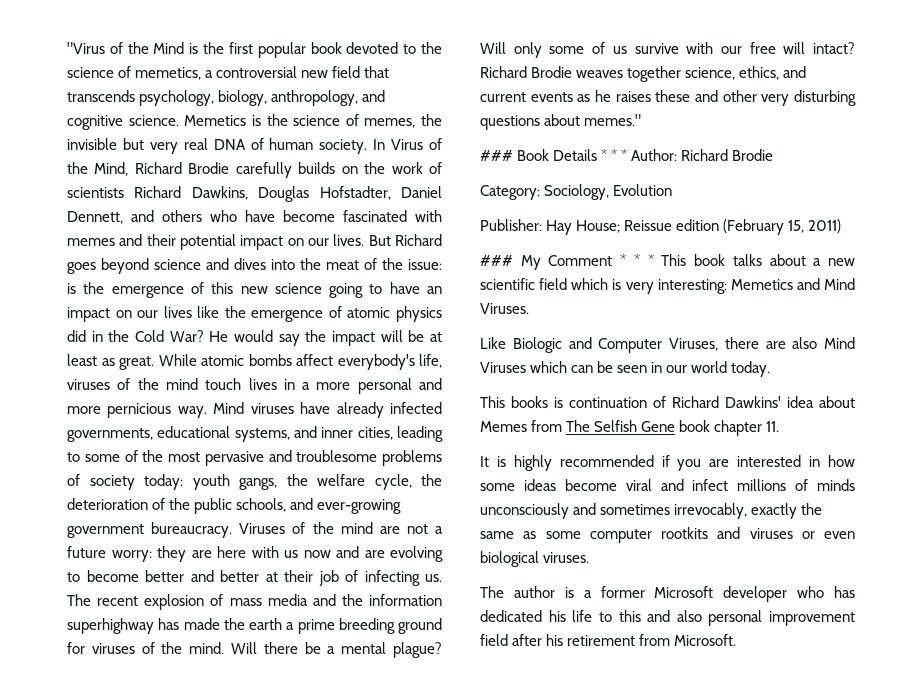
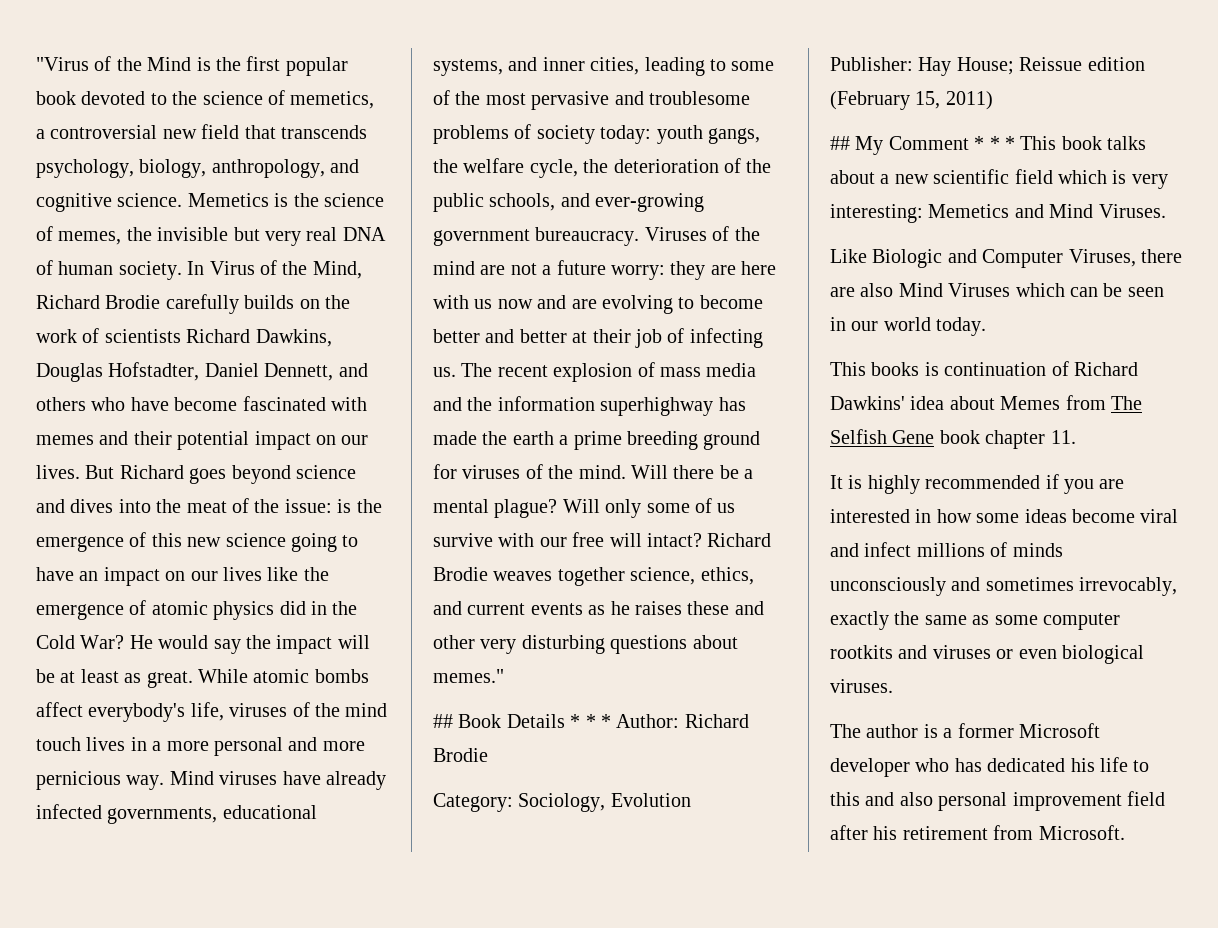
[480,150,513,161] ### -> [433,714,453,728] ##
[480,255,513,266] ### -> [830,136,850,150] ##

